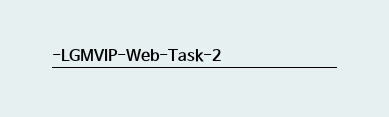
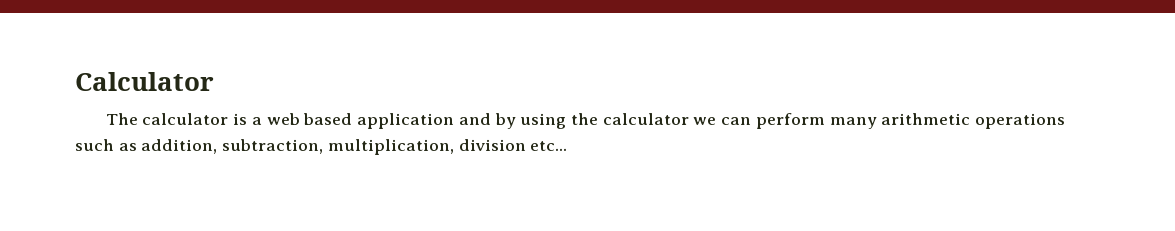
[52,49,221,62] -LGMVIP-Web-Task-2 -> [75,72,214,91] [105,113,1066,129] [75,139,568,155] Calculator // The calculator is a web based application and by using the calculator we can perform many arithmetic operations such as addition, subtraction, multiplication, division etc...

